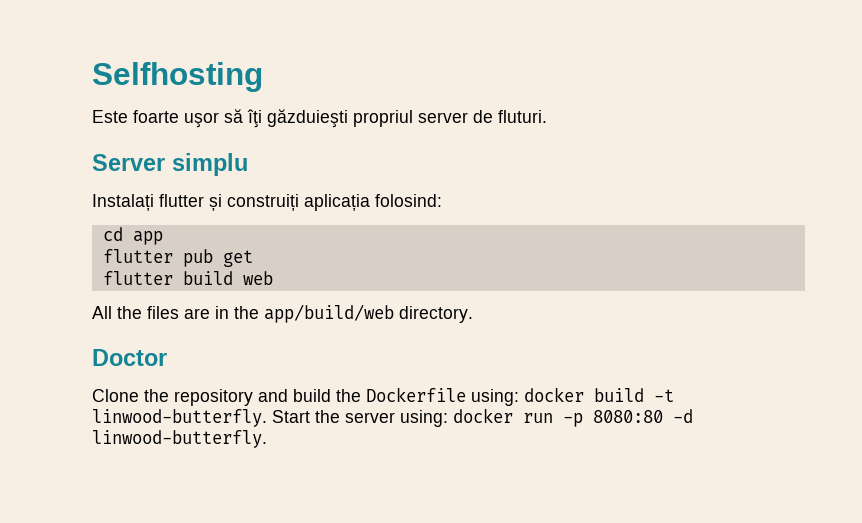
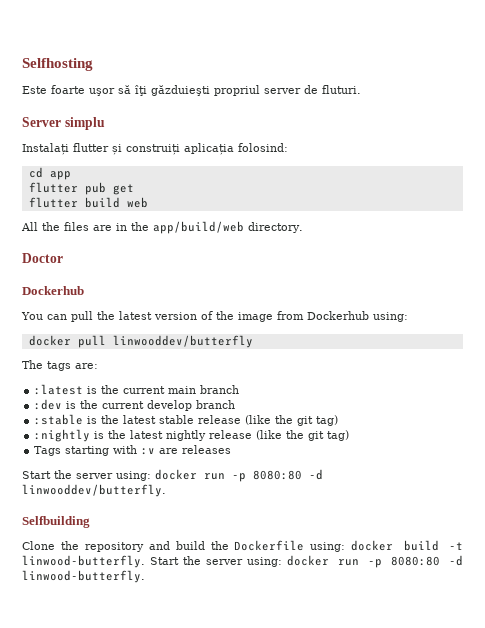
(167, 357) none -> [22,286,84,295] [21,311,408,322] [28,335,253,348] [22,360,98,371] [34,384,240,395] [34,399,236,411] [34,414,339,426] [34,429,350,442] [34,445,232,456] [22,469,323,482] [22,484,166,497] [22,516,90,528] // Dockerhub // You can pull the latest version of the image from Dockerhub using: // docker pull linwooddev/butterfly // The tags are: // :latest is the current main branch // :dev is the current develop branch // :stable is the latest stable release (like the git tag) // :nightly is the latest nightly release (like the git tag) // Tags starting with :v are releases // Start the server using: docker run -p 8080:80 -d linwooddev/butterfly. // Selfbuilding

